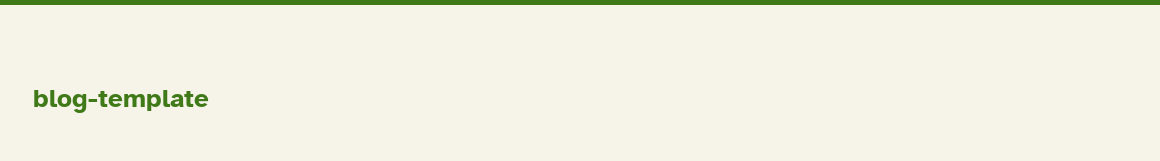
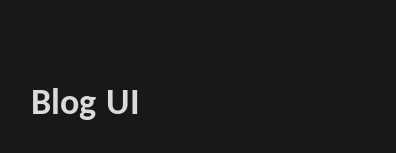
[33,90,209,113] blog-template -> [31,88,140,120] Blog UI

